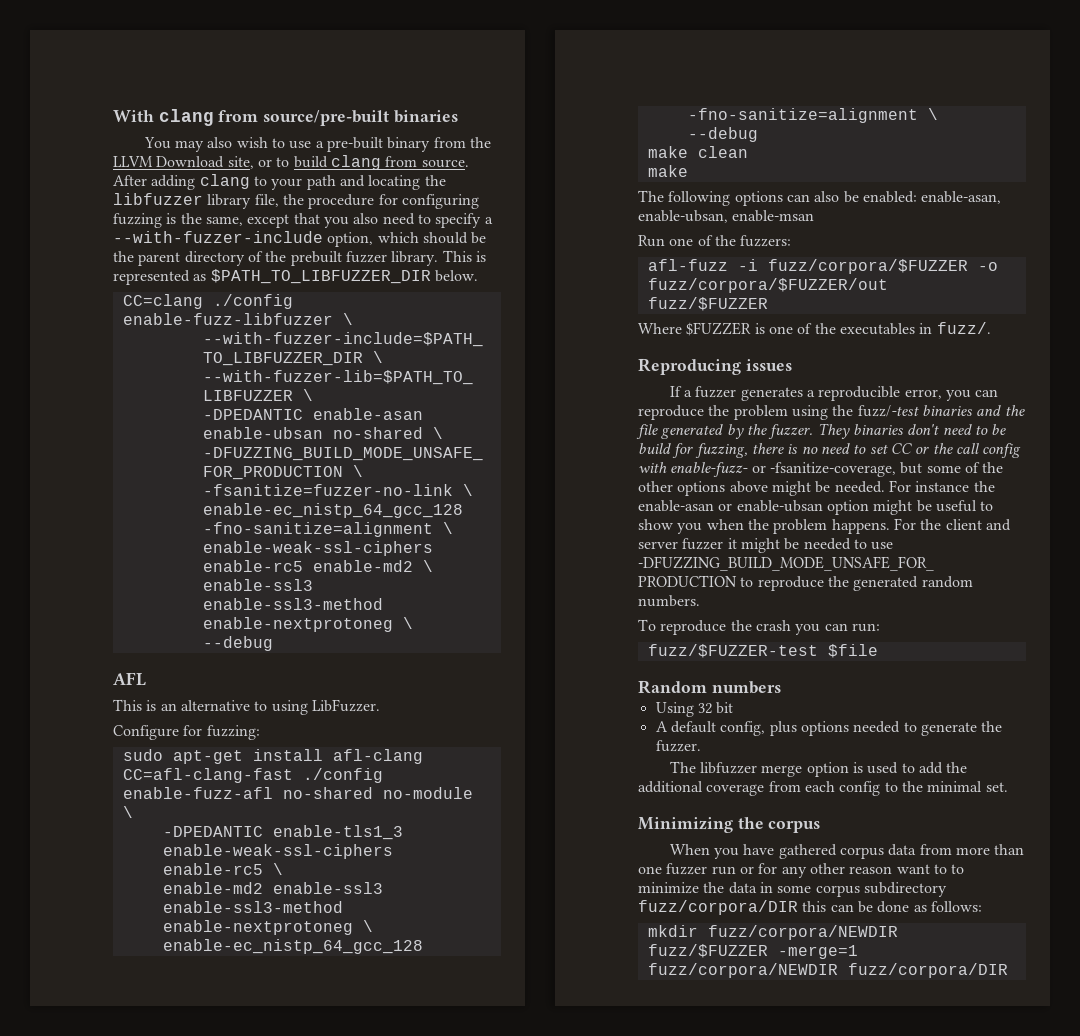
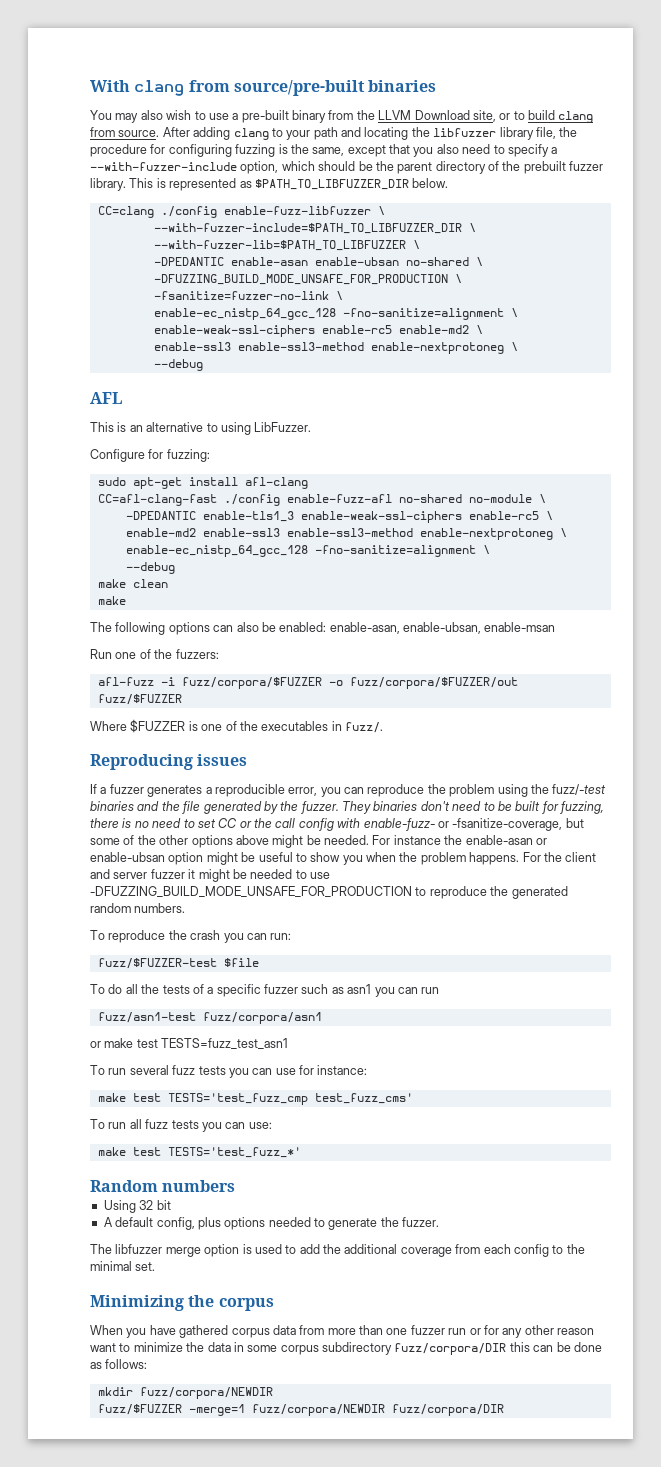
[638,443,671,454] build -> [515,801,541,811] built
(878, 651) none -> [90,984,440,997] [97,1012,322,1024] [90,1038,289,1049] [90,1065,368,1078] [97,1093,413,1105] [90,1119,272,1132] [97,1147,301,1158] // To do all the tests of a specific fuzzer such as asn1 you can run // fuzz/asn1-test fuzz/corpora/asn1 // or make test TESTS=fuzz_test_asn1 // To run several fuzz tests you can use for instance: // make test TESTS='test_fuzz_cmp test_fuzz_cms' // To run all fuzz tests you can use: // make test TESTS='test_fuzz_*'
[951,864,965,874] to -> (131, 1347) none

